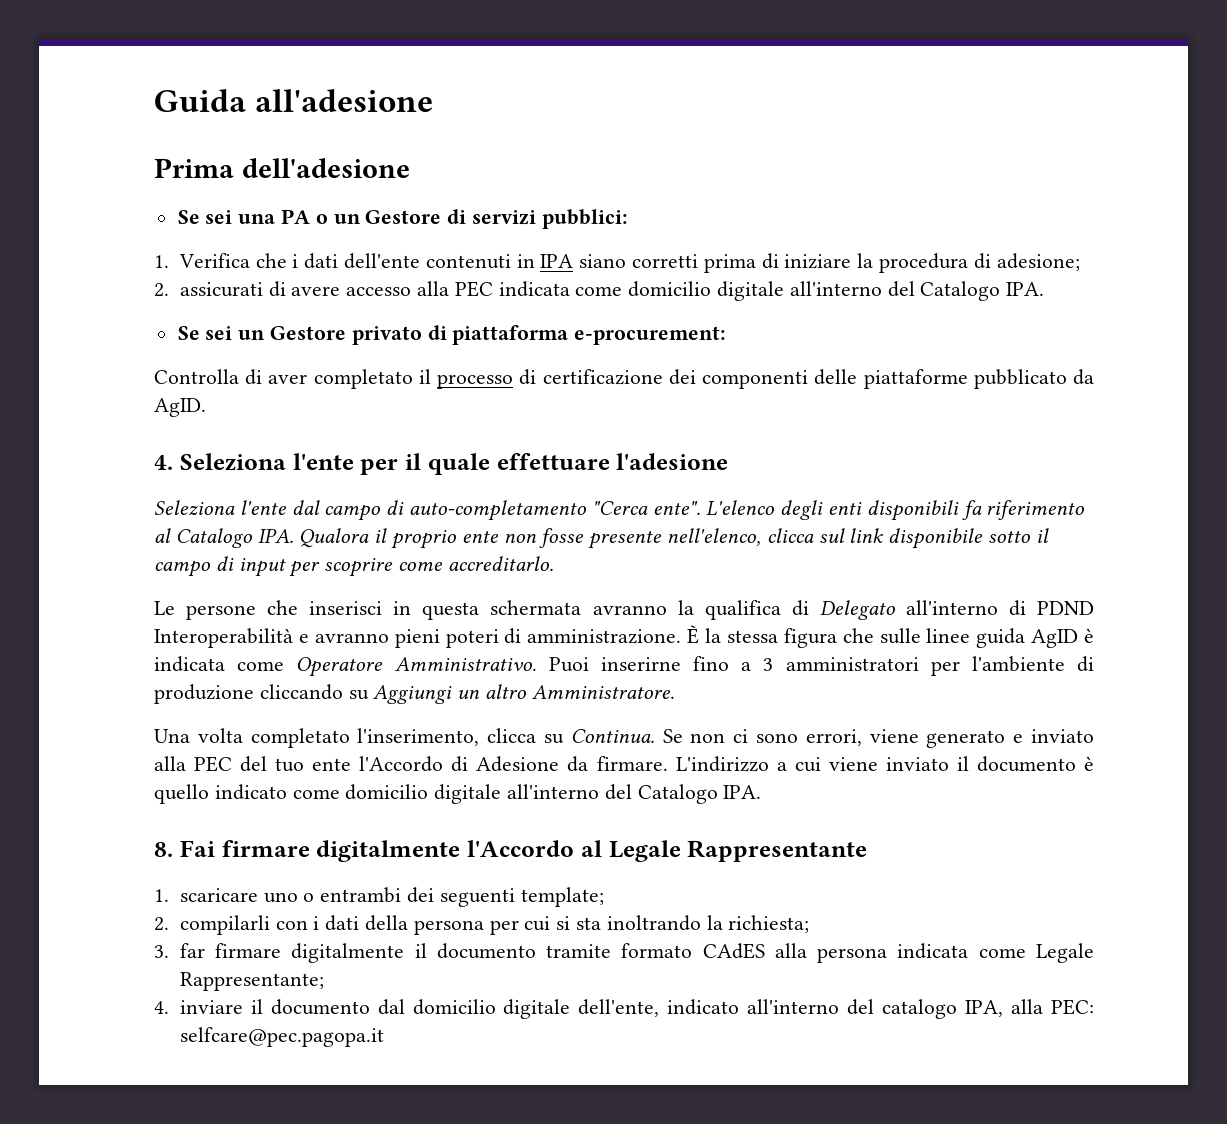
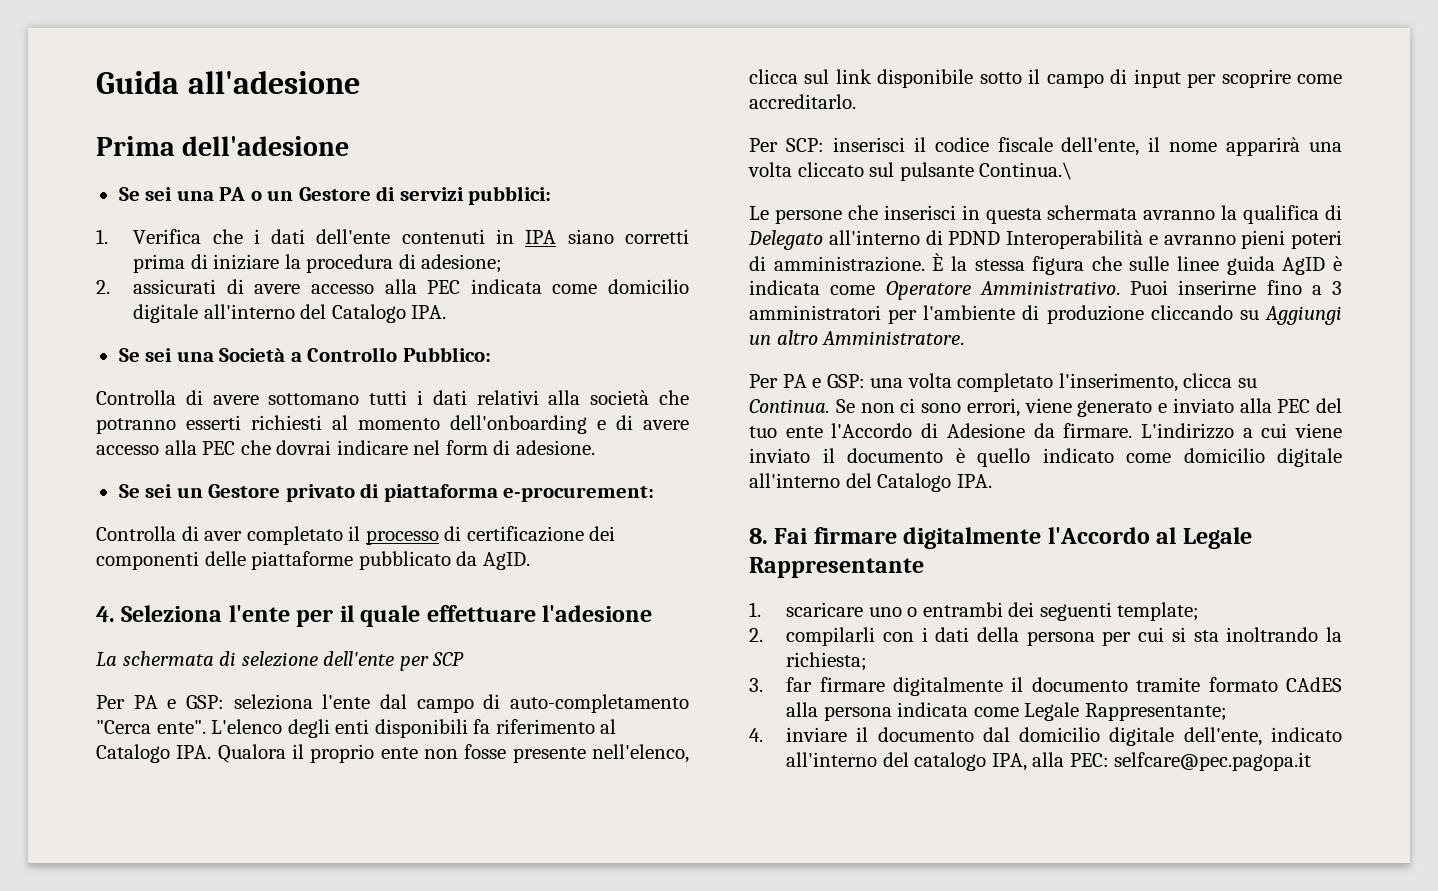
(1045, 289) none -> [118,347,491,362] [96,390,689,405] [96,415,689,434] [96,440,595,455] // Se sei una Società a Controllo Pubblico: // Controlla di avere sottomano tutti i dati relativi alla società che potranno esserti richiesti al momento dell'onboarding e di avere accesso alla PEC che dovrai indicare nel form di adesione.
[154,500,235,516] Seleziona -> [96,651,465,671] [96,694,313,710] La schermata di selezione dell'ente per SCP // Per PA e GSP: seleziona
(554, 563) none -> [749,137,1342,156] [748,162,1073,181] // Per SCP: inserisci il codice fiscale dell'ente, il nome apparirà una volta cliccato sul pulsante Continua.\
[154,729,190,743] Una -> [749,374,904,388] Per PA e GSP: una

